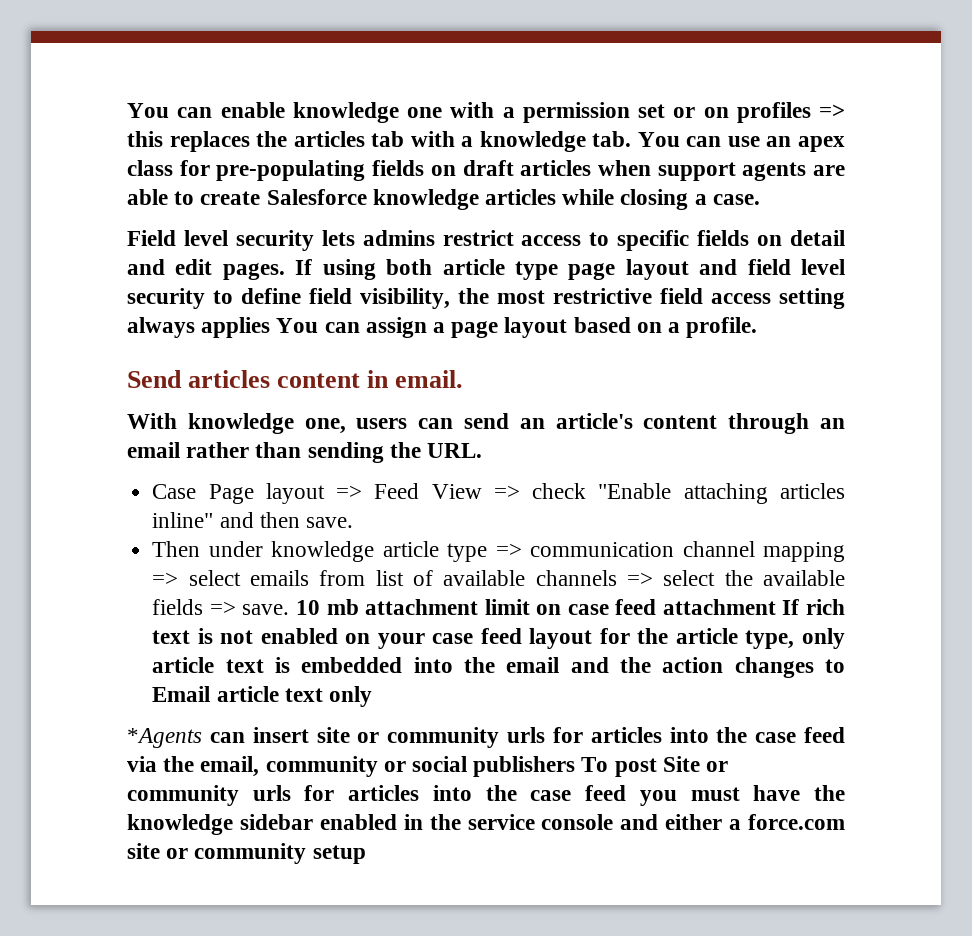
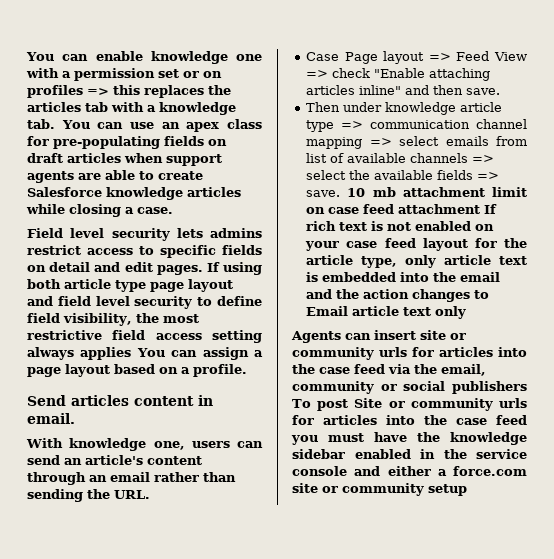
[127,728,202,748] *Agents -> [291,331,341,343] Agents

